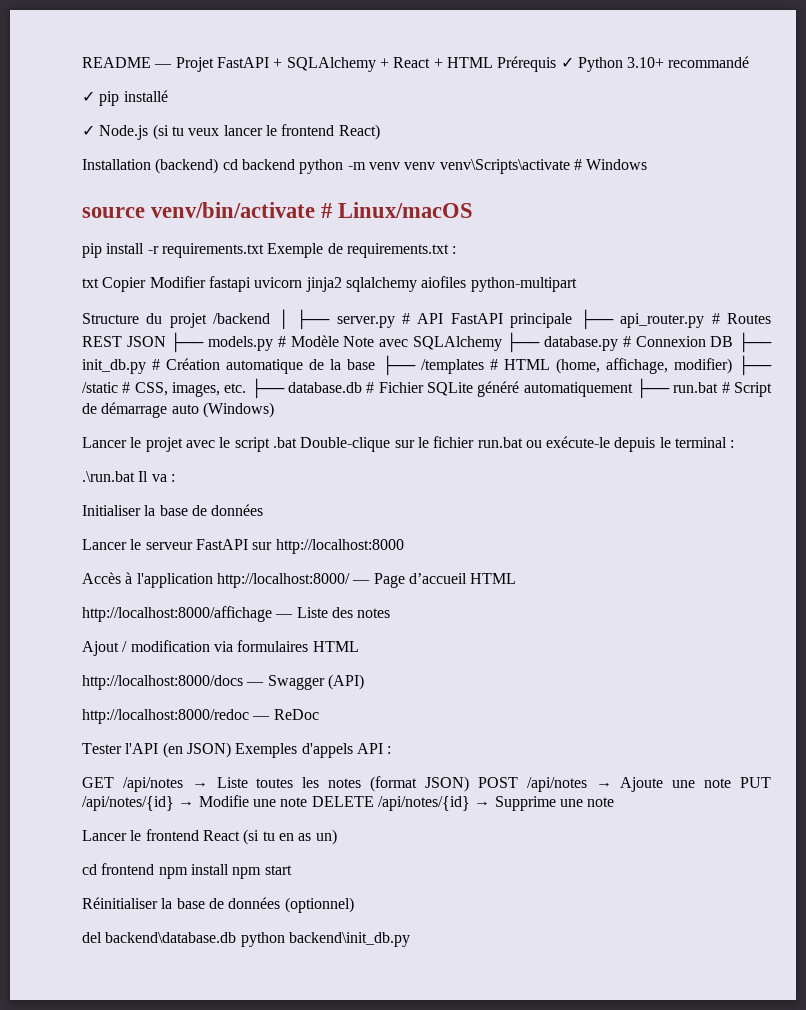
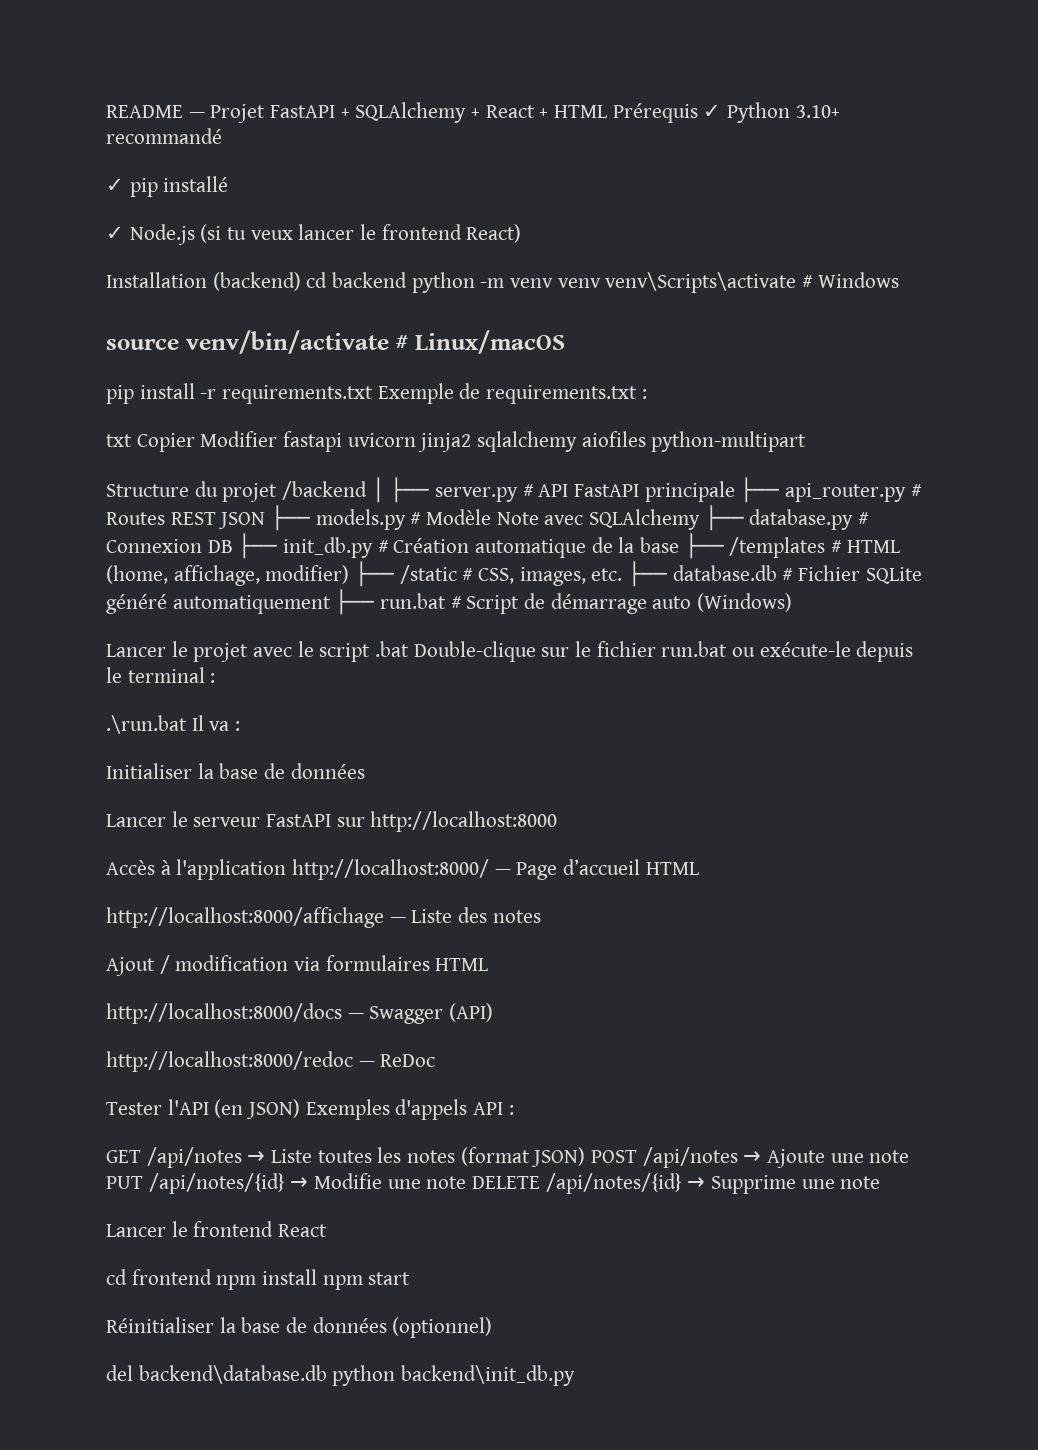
[243,829,337,845] (si tu en as un) -> (328, 1230) none

